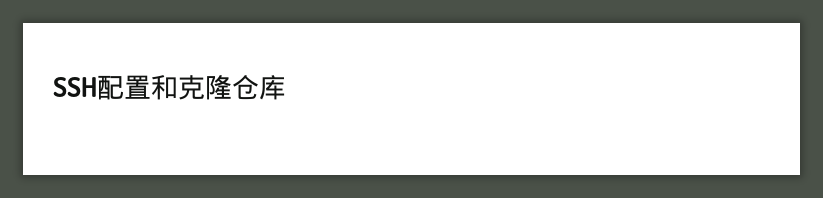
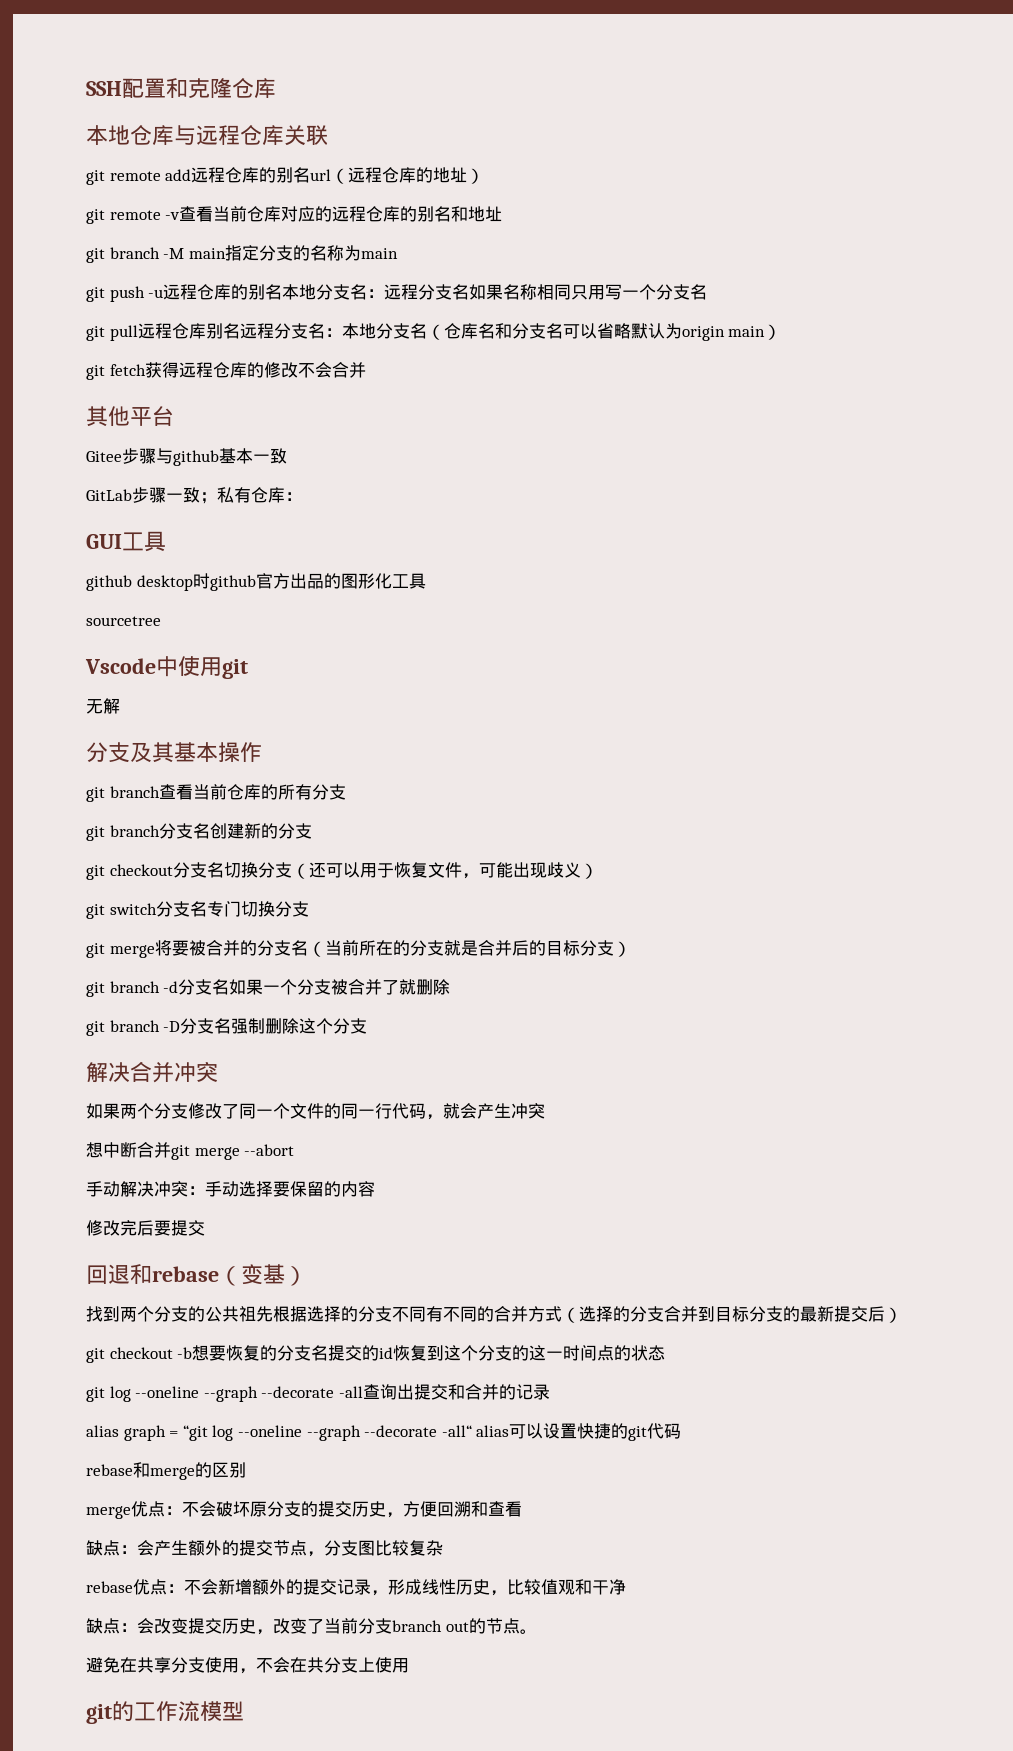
(286, 87) none -> [86,125,328,146] [86,167,485,185] [86,206,503,224] [86,245,398,263] [86,284,708,302] [86,323,782,341] [86,362,366,380] [86,406,174,427] [86,448,287,466] [86,487,302,504] [86,531,166,552] [86,573,426,591] [86,616,161,626] [85,656,248,679] [86,698,120,714] [86,742,262,763] [86,784,346,802] [86,823,312,841] [86,862,598,880] [86,901,309,919] [86,940,631,958] [86,979,451,997] [86,1018,368,1036] [86,1061,218,1083] [86,1103,545,1120] [86,1142,295,1160] [86,1181,375,1197] [86,1220,205,1236] [86,1264,307,1286] [86,1306,902,1323] [86,1345,666,1363] [86,1384,550,1402] [86,1423,682,1441] [86,1462,246,1480] [86,1501,522,1519] [86,1540,443,1557] [86,1579,626,1596] [86,1618,537,1635] [86,1657,409,1674] [86,1701,244,1724] // 本地仓库与远程仓库关联 // git remote add远程仓库的别名url（远程仓库的地址） // git remote -v查看当前仓库对应的远程仓库的别名和地址 // git branch -M main指定分支的名称为main // git push -u远程仓库的别名本地分支名：远程分支名如果名称相同只用写一个分支名 // git pull远程仓库别名远程分支名：本地分支名（仓库名和分支名可以省略默认为origin main） // git fetch获得远程仓库的修改不会合并 // 其他平台 // Gitee步骤与github基本一致 // GitLab步骤一致；私有仓库： // GUI工具 // github desktop时github官方出品的图形化工具 // sourcetree // Vscode中使用git // 无解 // 分支及其基本操作 // git branch查看当前仓库的所有分支 // git branch分支名创建新的分支 // git checkout分支名切换分支（还可以用于恢复文件，可能出现歧义） // git switch分支名专门切换分支 // git merge将要被合并的分支名（当前所在的分支就是合并后的目标分支） // git branch -d分支名如果一个分支被合并了就删除 // git branch -D分支名强制删除这个分支 // 解决合并冲突 // 如果两个分支修改了同一个文件的同一行代码，就会产生冲突 // 想中断合并git merge --abort // 手动解决冲突：手动选择要保留的内容 // 修改完后要提交 // 回退和rebase（变基） // 找到两个分支的公共祖先根据选择的分支不同有不同的合并方式（选择的分支合并到目标分支的最新提交后） // git checkout -b想要恢复的分支名提交的id恢复到这个分支的这一时间点的状态 // git log --oneline --graph --decorate -all查询出提交和合并的记录 // alias graph = “git log --oneline --graph --decorate -all“ alias可以设置快捷的git代码 // rebase和merge的区别 // merge优点：不会破坏原分支的提交历史，方便回溯和查看 // 缺点：会产生额外的提交节点，分支图比较复杂 // rebase优点：不会新增额外的提交记录，形成线性历史，比较值观和干净 // 缺点：会改变提交历史，改变了当前分支branch out的节点。 // 避免在共享分支使用，不会在共分支上使用 // git的工作流模型

